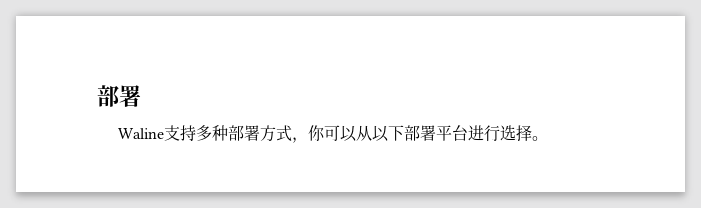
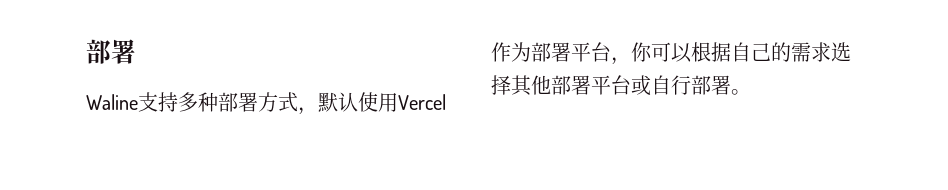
[308,125,533,142] 你可以从以下部署平台进行选择 -> [317,92,446,112] [491,42,851,65] [491,75,731,96] 默认使用Vercel作为部署平台，你可以根据自己的需求选择其他部署平台或自行部署

